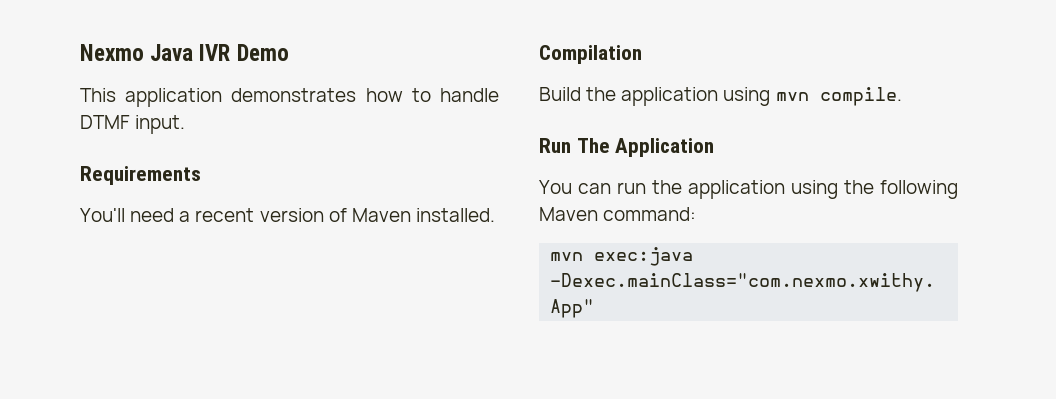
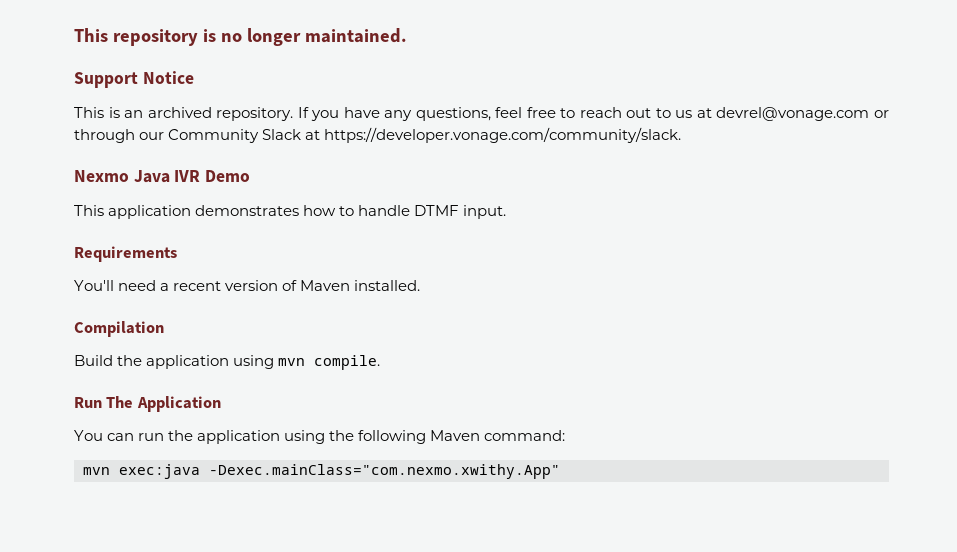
(80, 52) none -> [74,28,407,46] [74,71,194,88] [74,107,889,121] [74,127,682,143] This repository is no longer maintained. // Support Notice // This is an archived repository. If you have any questions, feel free to reach out to us at devrel@vonage.com or through our Community Slack at https://developer.vonage.com/community/slack. //

